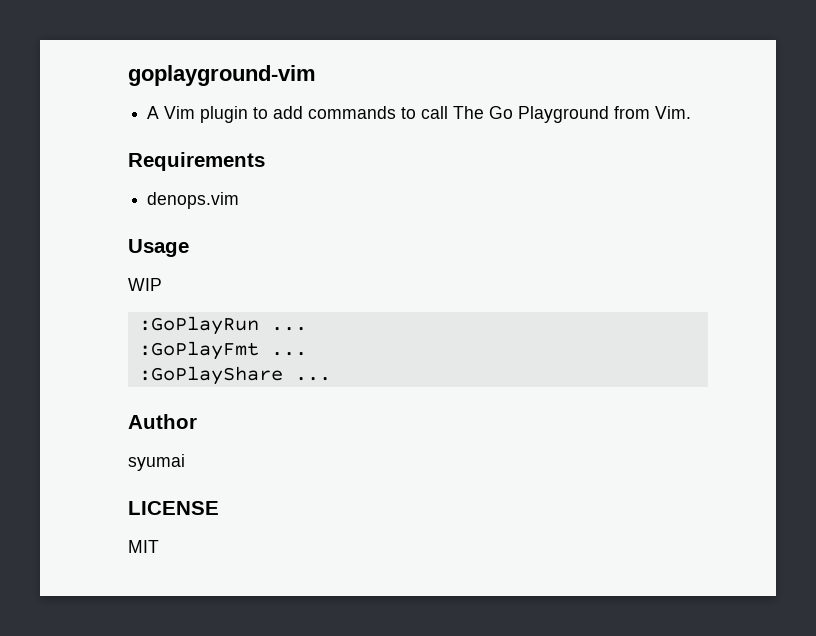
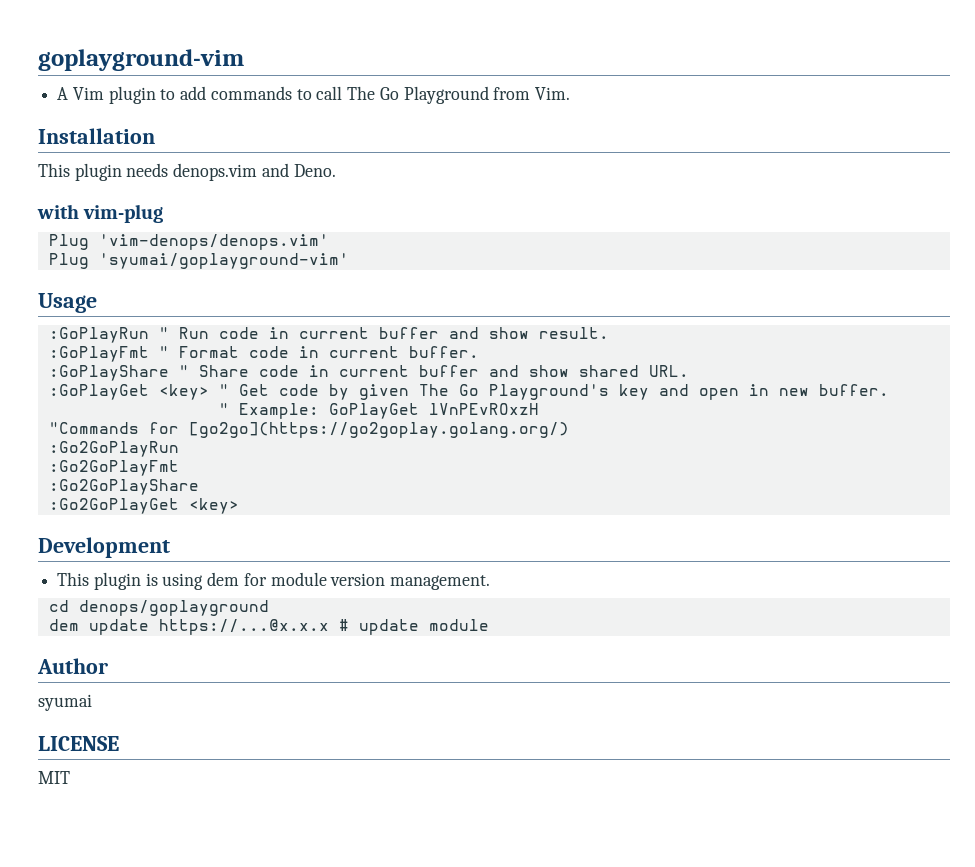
[128,152,265,171] [147,192,240,209] Requirements // denops.vim -> [38,128,155,144] [38,163,336,181] [37,204,164,223] [48,234,329,250] [48,253,349,269] Installation // This plugin needs denops.vim and Deno. // with vim-plug // Plug 'vim-denops/denops.vim' // Plug 'syumai/goplayground-vim'
[128,278,162,291] // WIP -> (97, 303) none
[270,327,307,331] [138,341,307,360] [138,366,331,385] ... // :GoPlayFmt ... // :GoPlayShare ... -> [158,327,609,339] [48,346,479,362] [48,365,689,381] [48,384,889,400] [218,403,539,419] [48,422,569,438] [48,441,179,457] [48,460,179,476] [48,479,199,495] [48,498,239,514] [38,537,170,558] [57,572,491,590] [48,600,269,616] [48,619,489,635] " Run code in current buffer and show result. // :GoPlayFmt " Format code in current buffer. // :GoPlayShare " Share code in current buffer and show shared URL. // :GoPlayGet <key> " Get code by given The Go Playground's key and open in new buffer. // " Example: GoPlayGet lVnPEvROxzH // "Commands for [go2go](https://go2goplay.golang.org/) // :Go2GoPlayRun // :Go2GoPlayFmt // :Go2GoPlayShare // :Go2GoPlayGet <key> // Development // This plugin is using dem for module version management. // cd denops/goplayground // dem update https://...@x.x.x # update module

